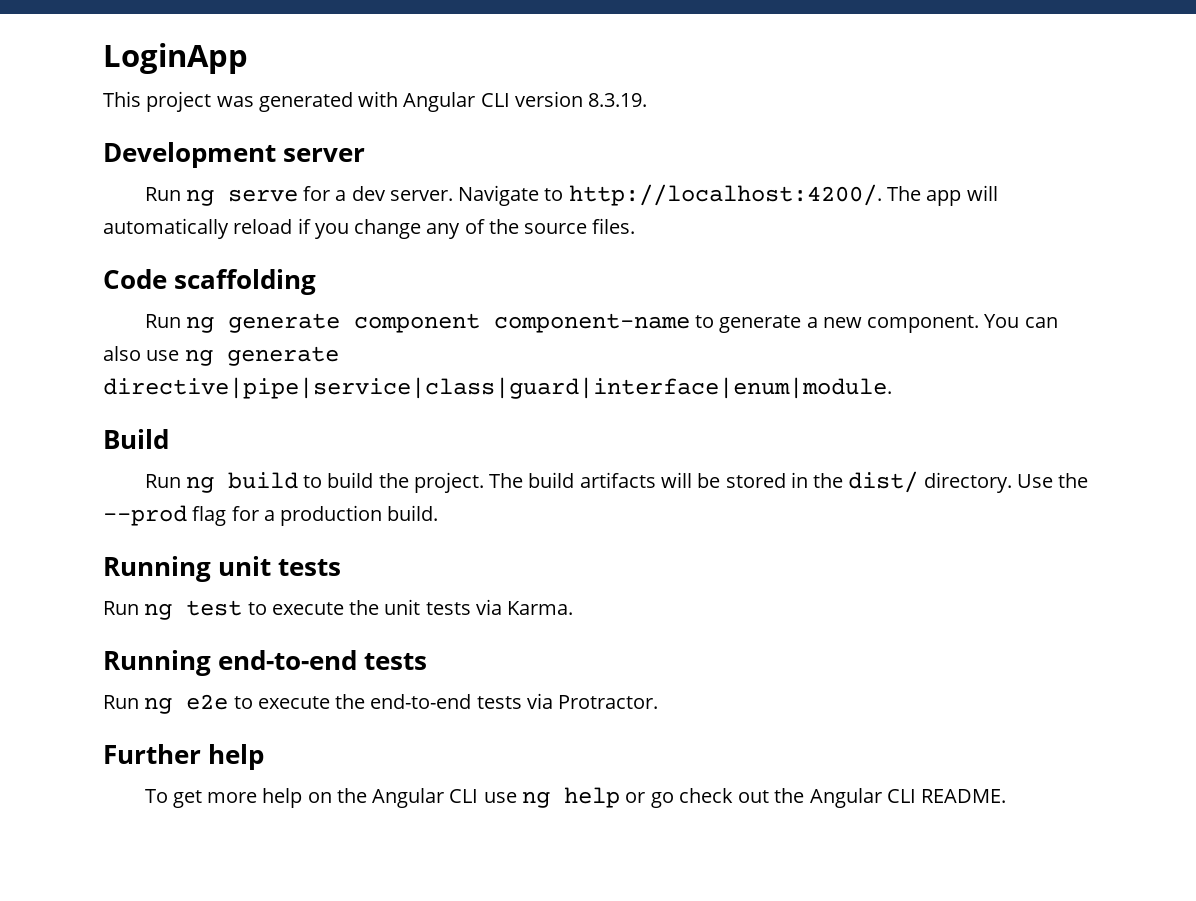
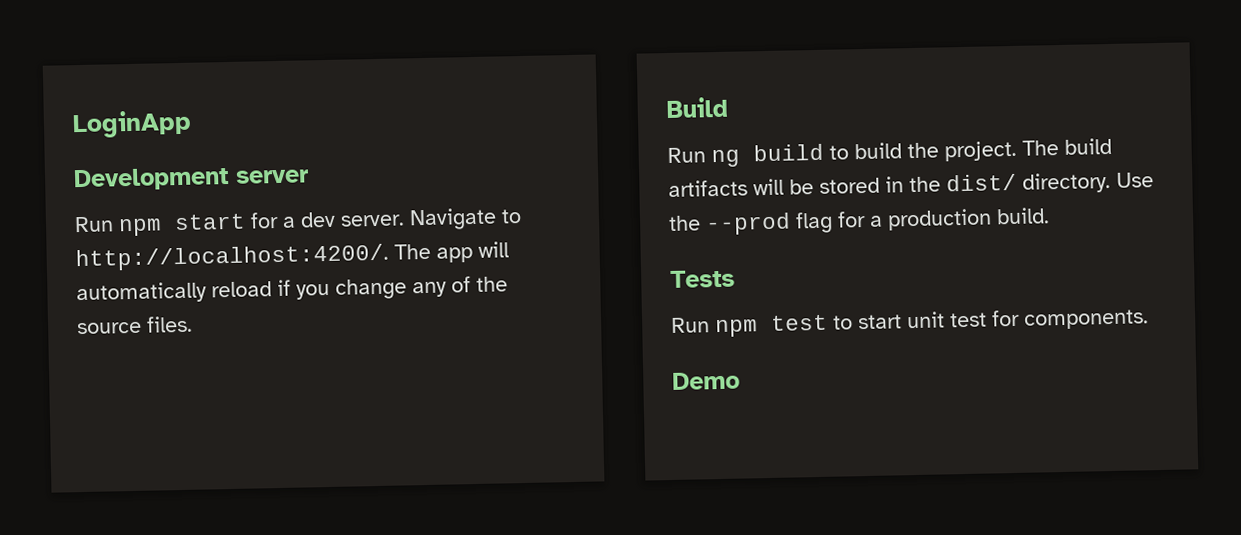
[103,91,648,112] // This project was generated with Angular CLI version 8.3.19. -> (192, 124) none
[185,189,298,206] ng serve -> [118,213,246,237] npm start
[103,269,317,295] [144,313,1058,333] [103,346,339,366] [103,377,892,399] // Code scaffolding // Run ng generate component component-name to generate a new component. You can also use ng generate directive|pipe|service|class|guard|interface|enum|module. -> (193, 324) none
[103,556,342,582] [103,601,173,620] Running unit tests // Run ng -> [670,269,735,288] [671,317,758,338] Tests // Run npm
[271,599,574,615] [103,650,428,676] [103,693,659,714] [103,744,265,770] [144,787,1007,808] execute the unit tests via Karma. // Running end-to-end tests // Run ng e2e to execute the end-to-end tests via Protractor. // Further help // To get more help on the Angular CLI use ng help or go check out the Angular CLI README. -> [858,309,1149,330] [672,371,740,390] start unit test for components. // Demo

